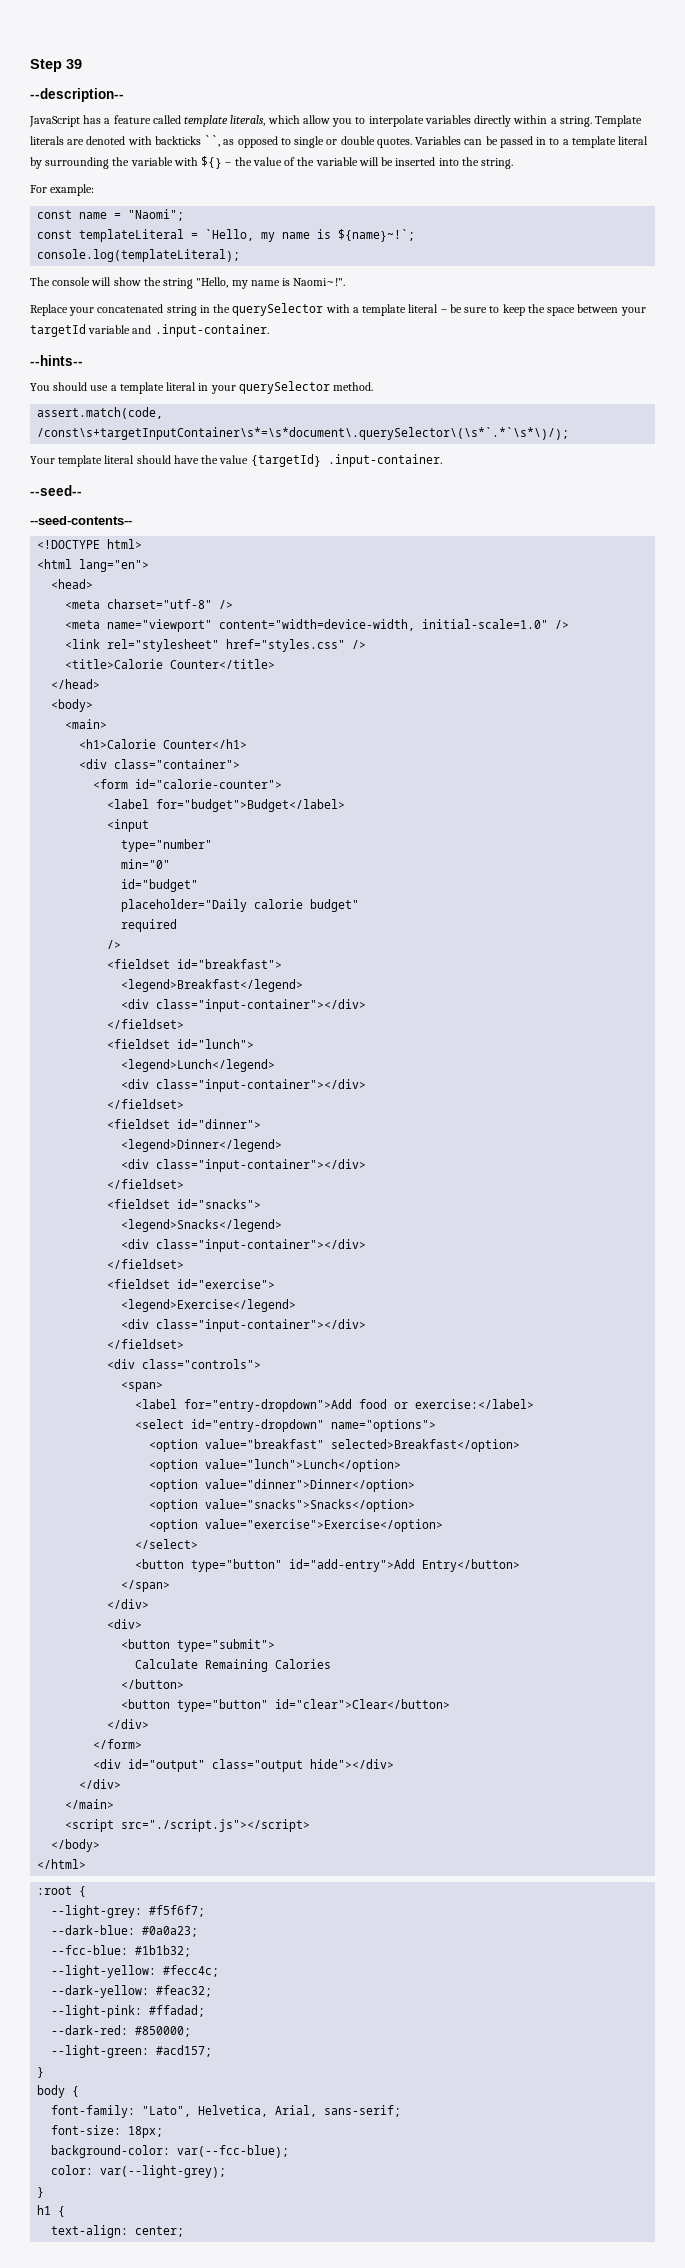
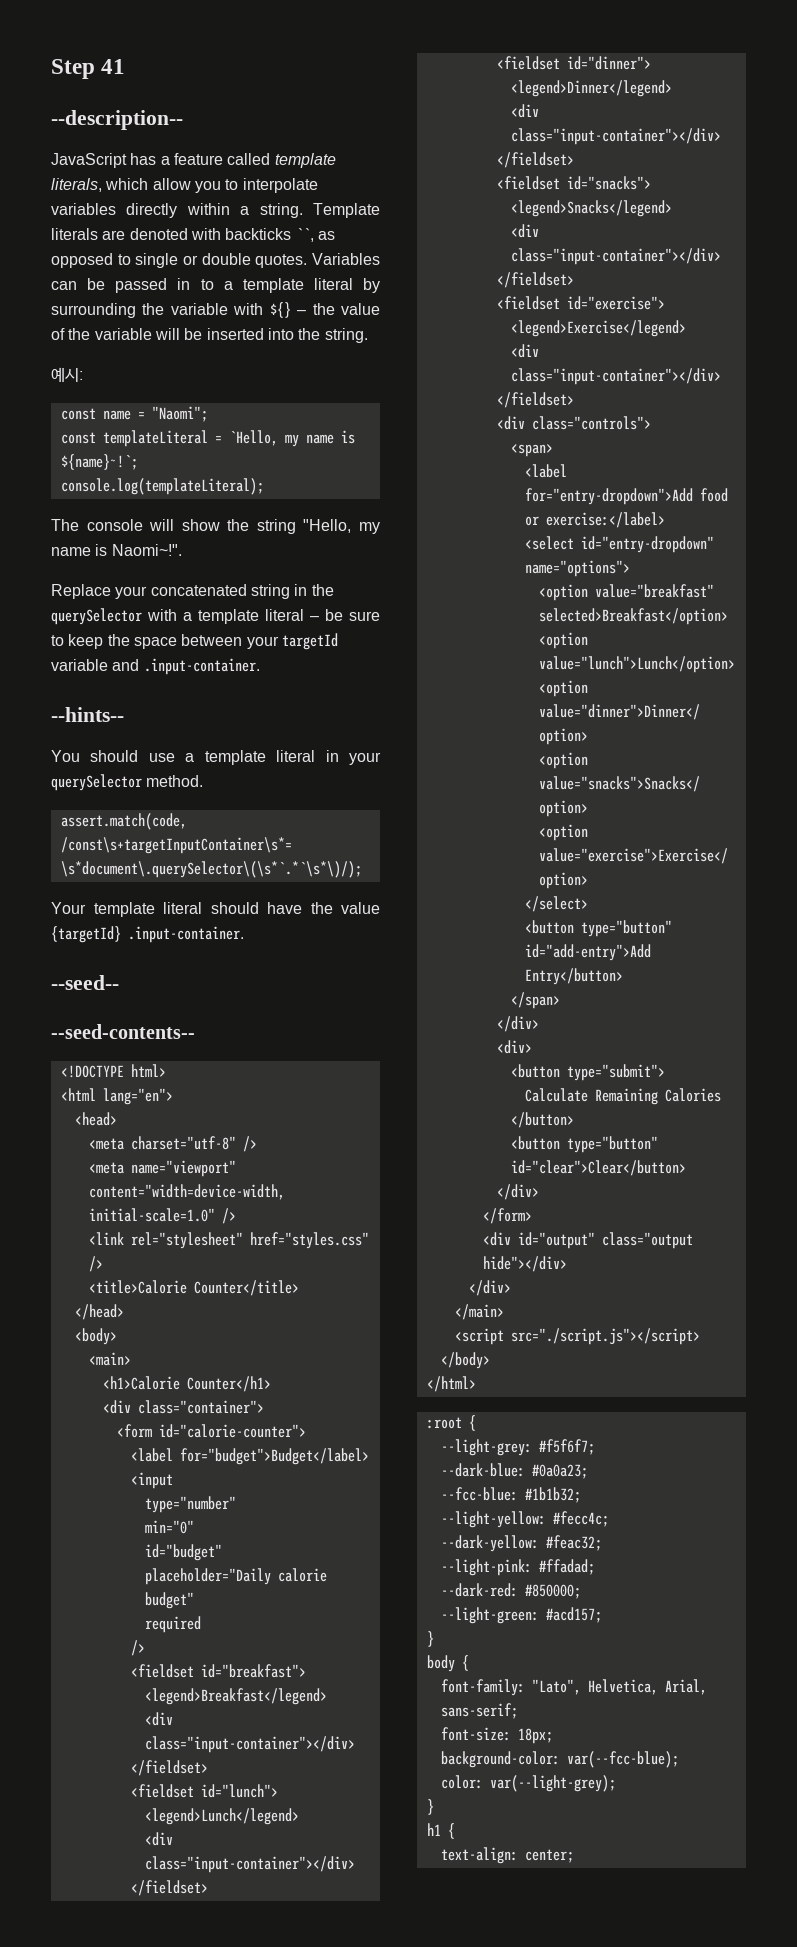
[66,59,82,69] 39 -> [101,59,126,74] 41
[30,184,95,196] For example: -> [51,367,83,382] 예시:

